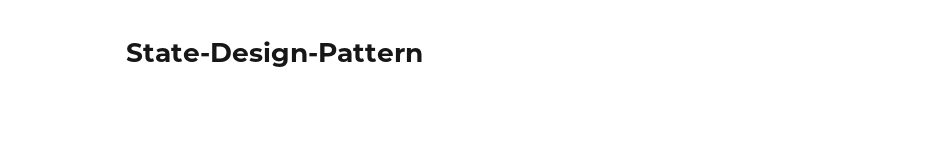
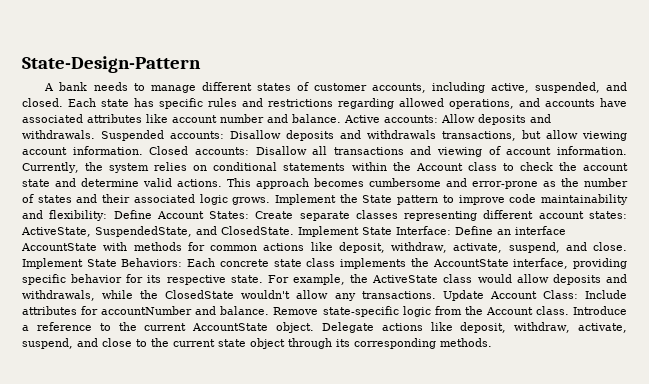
(423, 54) none -> [44,82,628,93] [22,98,627,109] [22,114,551,125] [22,130,627,141] [22,146,627,157] [22,162,628,173] [22,178,628,189] [22,194,628,205] [22,210,627,221] [21,226,566,237] [21,242,627,253] [22,258,628,269] [22,274,627,285] [22,290,627,301] [22,306,627,317] [22,322,628,333] [22,338,492,349] // A bank needs to manage different states of customer accounts, including active, suspended, and closed. Each state has specific rules and restrictions regarding allowed operations, and accounts have associated attributes like account number and balance. Active accounts: Allow deposits and withdrawals. Suspended accounts: Disallow deposits and withdrawals transactions, but allow viewing account information. Closed accounts: Disallow all transactions and viewing of account information. Currently, the system relies on conditional statements within the Account class to check the account state and determine valid actions. This approach becomes cumbersome and error-prone as the number of states and their associated logic grows. Implement the State pattern to improve code maintainability and flexibility: Define Account States: Create separate classes representing different account states: ActiveState, SuspendedState, and ClosedState. Implement State Interface: Define an interface AccountState with methods for common actions like deposit, withdraw, activate, suspend, and close. Implement State Behaviors: Each concrete state class implements the AccountState interface, providing specific behavior for its respective state. For example, the ActiveState class would allow deposits and withdrawals, while the ClosedState wouldn't allow any transactions. Update Account Class: Include attributes for accountNumber and balance. Remove state-specific logic from the Account class. Introduce a reference to the current AccountState object. Delegate actions like deposit, withdraw, activate, suspend, and close to the current state object through its corresponding methods.

